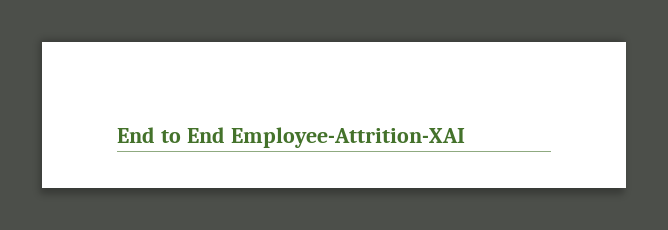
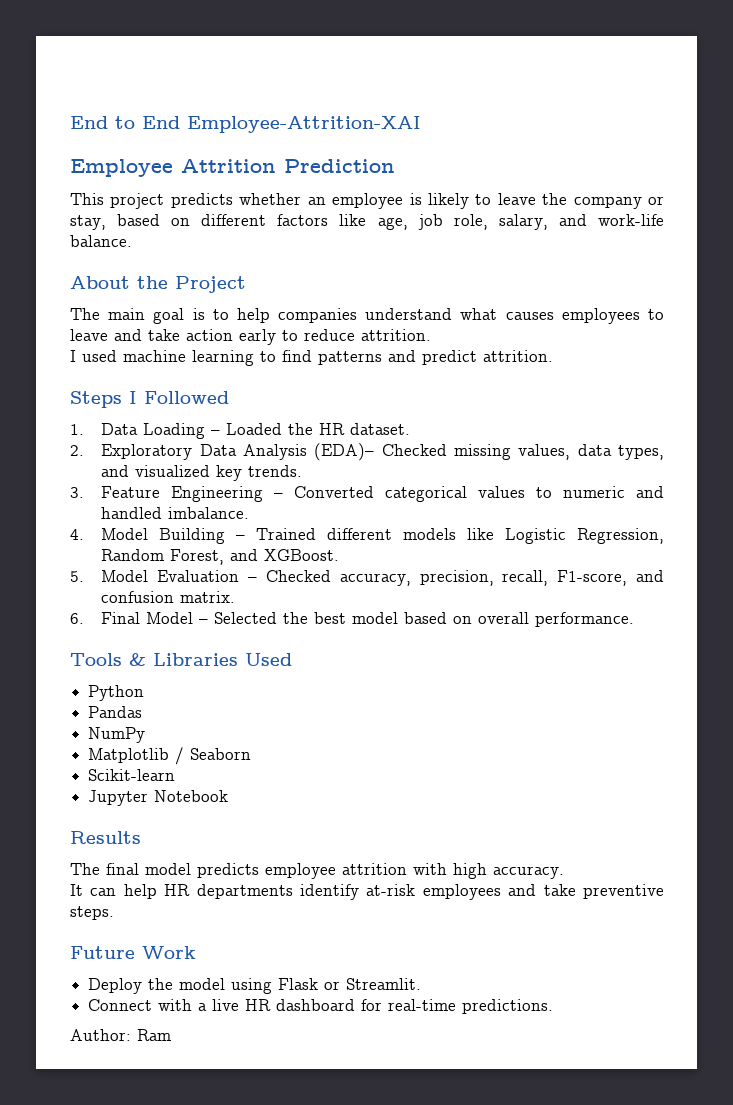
(465, 137) none -> [70,159,395,177] [70,193,665,209] [70,214,664,230] [70,235,132,247] [70,276,246,293] [70,308,664,324] [70,329,431,345] [70,350,553,366] [70,391,229,408] [70,423,411,439] [70,443,664,461] [101,465,303,481] [70,486,664,502] [101,507,250,519] [70,528,664,544] [101,549,340,565] [70,570,664,586] [101,591,236,603] [70,612,635,627] [70,653,292,666] [88,685,145,701] [88,706,143,718] [88,727,146,743] [88,747,252,765] [88,769,176,781] [88,790,229,806] [70,831,141,844] [70,863,564,879] [70,884,664,900] [70,906,114,920] [70,946,196,959] [88,978,422,994] [88,999,554,1014] [70,1029,171,1041] // Employee Attrition Prediction // This project predicts whether an employee is likely to leave the company or stay, based on different factors like age, job role, salary, and work-life balance. // About the Project // The main goal is to help companies understand what causes employees to leave and take action early to reduce attrition. // I used machine learning to find patterns and predict attrition. // Steps I Followed // 1. Data Loading – Loaded the HR dataset. // 2. Exploratory Data Analysis (EDA)– Checked missing values, data types, and visualized key trends. // 3. Feature Engineering – Converted categorical values to numeric and handled imbalance. // 4. Model Building – Trained different models like Logistic Regression, Random Forest, and XGBoost. // 5. Model Evaluation – Checked accuracy, precision, recall, F1-score, and confusion matrix. // 6. Final Model – Selected the best model based on overall performance. // Tools & Libraries Used // Python // Pandas // NumPy // Matplotlib / Seaborn // Scikit-learn // Jupyter Notebook // Results // The final model predicts employee attrition with high accuracy. // It can help HR departments identify at-risk employees and take preventive steps. // Future Work // Deploy the model using Flask or Streamlit. // Connect with a live HR dashboard for real-time predictions. // Author: Ram

